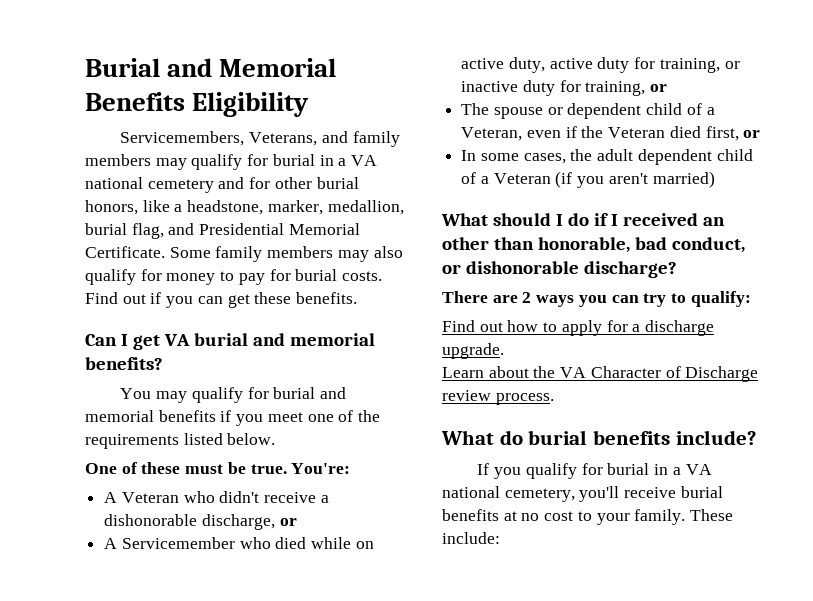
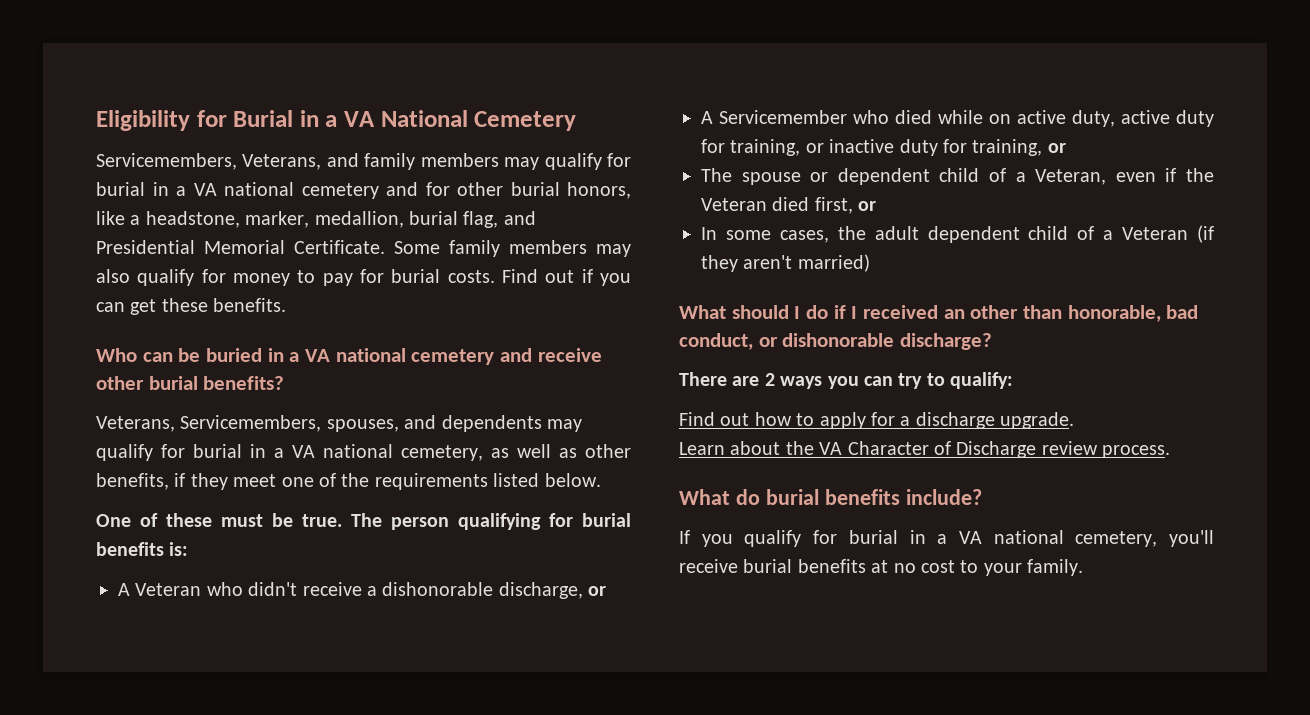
[85,58,337,77] [85,92,310,117] Burial and Memorial Benefits Eligibility -> [96,110,577,131] Eligibility for Burial in a VA National Cemetery
[85,333,375,350] [85,357,163,370] [120,387,347,403] [85,410,264,426] Can I get VA burial and memorial benefits? // You may qualify for burial and memorial benefits if you -> [96,348,602,365] [96,376,285,390] [96,415,582,432] [96,444,631,461] [96,473,228,490] Who can be buried in a VA national cemetery and receive other burial benefits? // Veterans, Servicemembers, spouses, and dependents may qualify for burial in a VA national cemetery, as well as other benefits, if they
[291,463,351,474] You're: -> [351,513,631,530] [96,542,189,556] The person qualifying for burial benefits is:
[577,176,605,188] you -> [701,255,738,272] they
[690,509,734,521] [442,532,500,544] These include: -> (1084, 567) none

